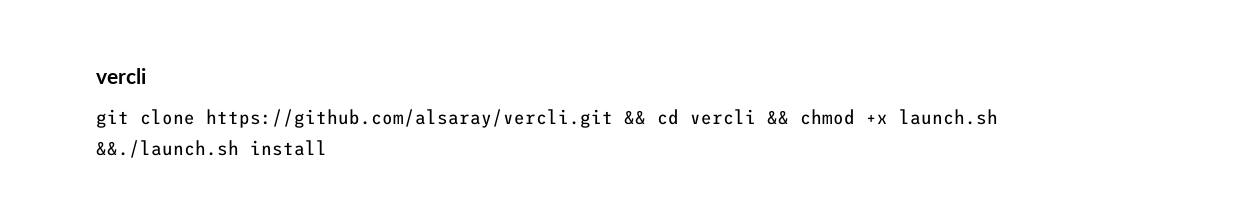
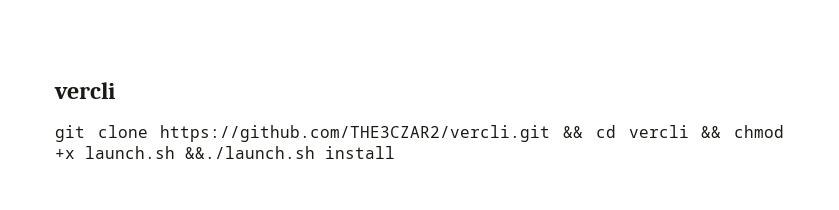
[206,109,613,128] https://github.com/alsaray/vercli.git -> [160,125,551,142] https://github.com/THE3CZAR2/vercli.git

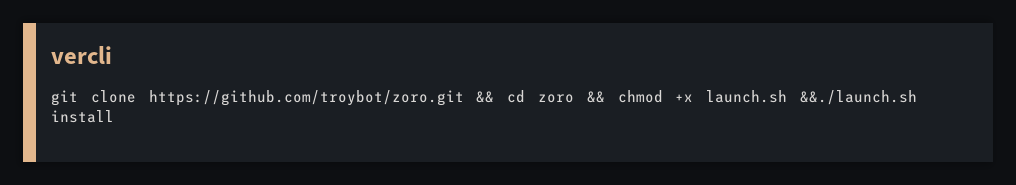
[160,125,551,142] https://github.com/THE3CZAR2/vercli.git -> [148,90,464,106] https://github.com/troybot/zoro.git
[628,125,689,138] vercli -> [538,94,574,103] zoro

